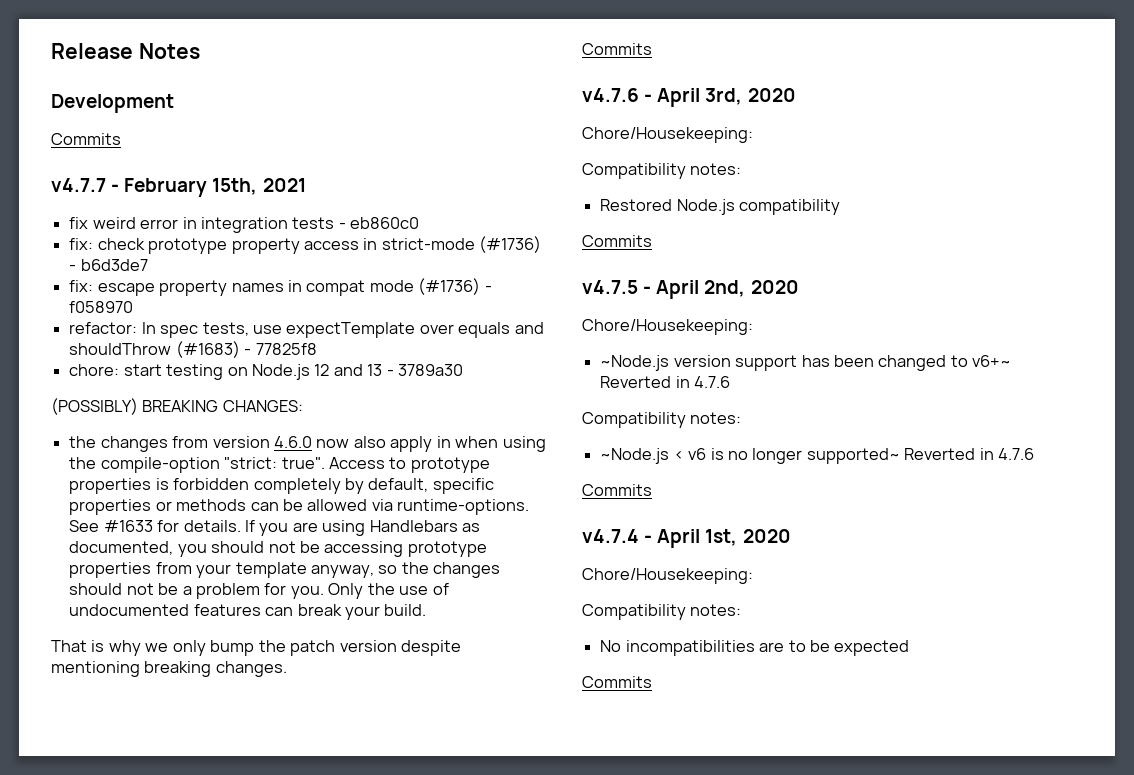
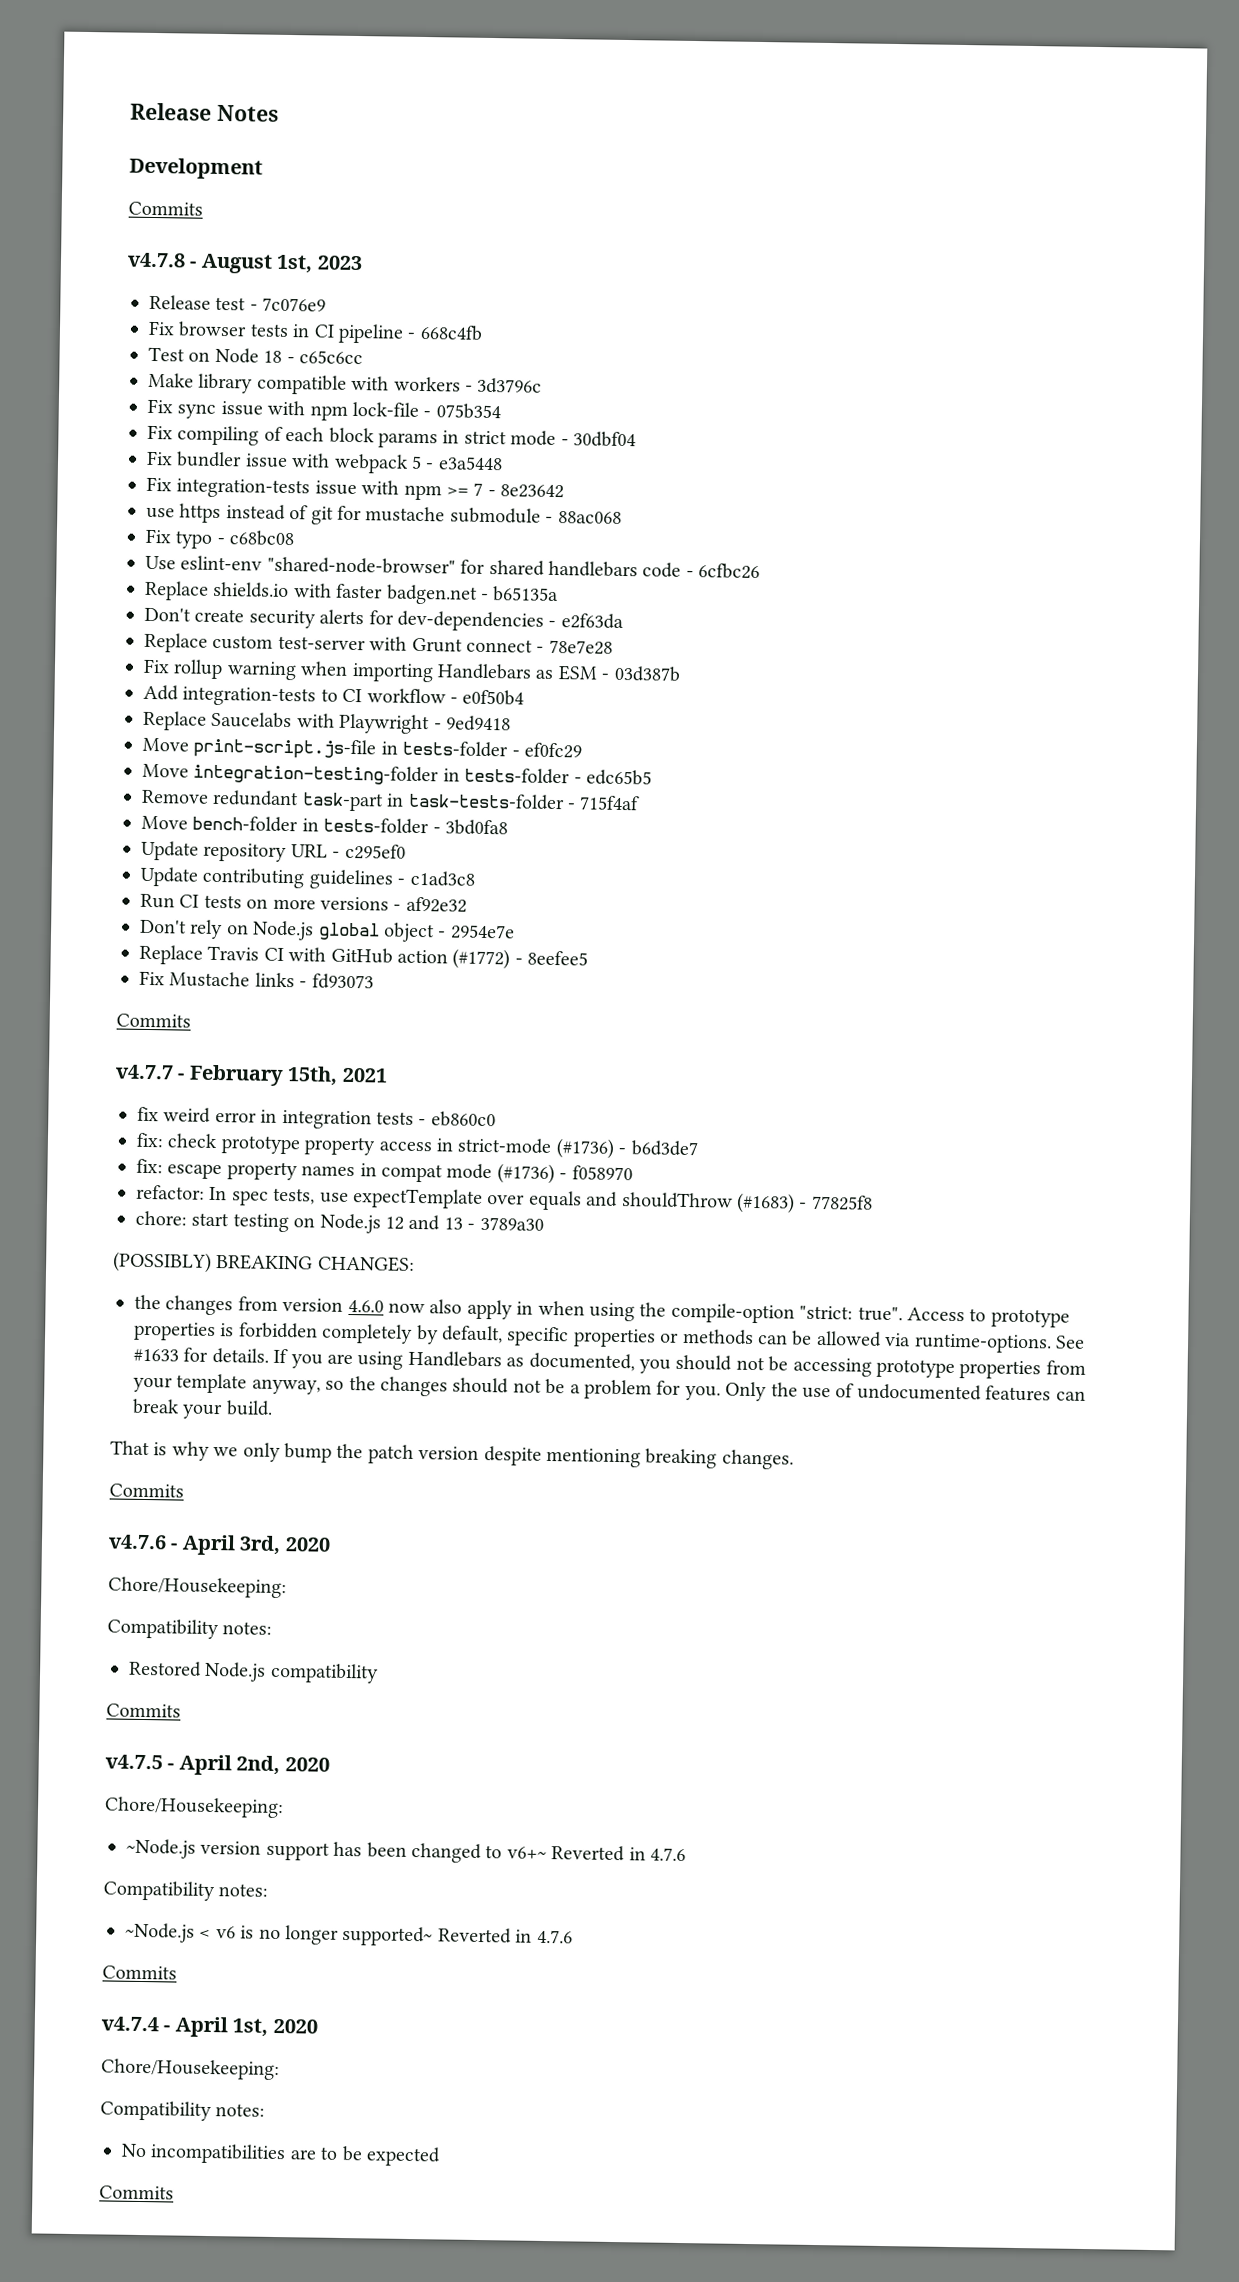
(121, 139) none -> [127,252,363,274] [149,294,327,312] [148,320,483,344] [148,346,363,365] [148,372,543,395] [147,398,501,421] [147,424,636,449] [146,450,503,474] [146,476,565,501] [146,503,622,525] [145,528,296,549] [145,555,761,580] [144,580,560,605] [144,607,624,632] [144,632,613,655] [143,658,681,683] [143,684,525,707] [143,710,511,735] [142,737,582,760] [142,763,652,786] [141,789,641,812] [141,815,508,836] [141,840,406,863] [140,866,475,890] [140,893,467,913] [140,919,515,943] [139,944,589,970] [139,970,374,990] [116,1013,191,1028] // v4.7.8 - August 1st, 2023 // Release test - 7c076e9 // Fix browser tests in CI pipeline - 668c4fb // Test on Node 18 - c65c6cc // Make library compatible with workers - 3d3796c // Fix sync issue with npm lock-file - 075b354 // Fix compiling of each block params in strict mode - 30dbf04 // Fix bundler issue with webpack 5 - e3a5448 // Fix integration-tests issue with npm >= 7 - 8e23642 // use https instead of git for mustache submodule - 88ac068 // Fix typo - c68bc08 // Use eslint-env "shared-node-browser" for shared handlebars code - 6cfbc26 // Replace shields.io with faster badgen.net - b65135a // Don't create security alerts for dev-dependencies - e2f63da // Replace custom test-server with Grunt connect - 78e7e28 // Fix rollup warning when importing Handlebars as ESM - 03d387b // Add integration-tests to CI workflow - e0f50b4 // Replace Saucelabs with Playwright - 9ed9418 // Move print-script.js-file in tests-folder - ef0fc29 // Move integration-testing-folder in tests-folder - edc65b5 // Remove redundant task-part in task-tests-folder - 715f4af // Move bench-folder in tests-folder - 3bd0fa8 // Update repository URL - c295ef0 // Update contributing guidelines - c1ad3c8 // Run CI tests on more versions - af92e32 // Don't rely on Node.js global object - 2954e7e // Replace Travis CI with GitHub action (#1772) - 8eefee5 // Fix Mustache links - fd93073 // Commits

